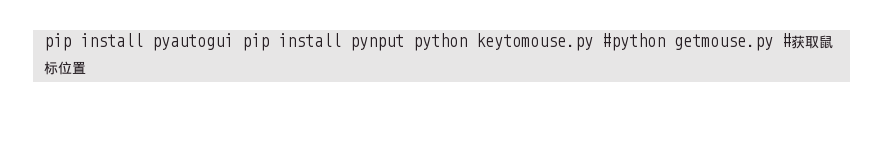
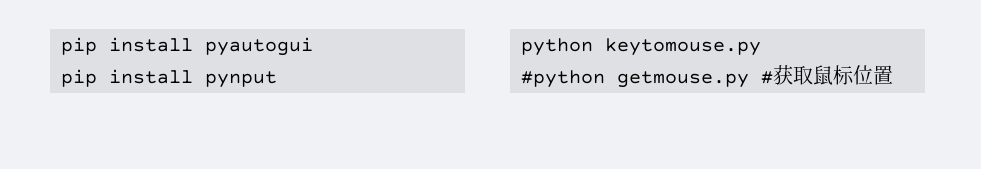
(234, 42) none -> (313, 46) //
(405, 42) none -> (277, 79) //
(594, 42) none -> (761, 47) //

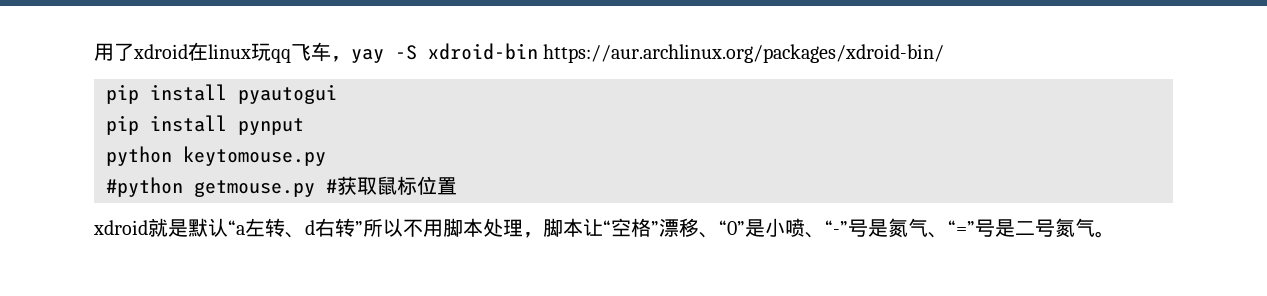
(60, 46) none -> [94,42,945,63] 用了xdroid在linux玩qq飞车，yay -S xdroid-bin https://aur.archlinux.org/packages/xdroid-bin/ //
(893, 75) none -> [93,218,1115,238] // xdroid就是默认“a左转、d右转”所以不用脚本处理，脚本让“空格”漂移、“0”是小喷、“-”号是氮气、“=”号是二号氮气。

